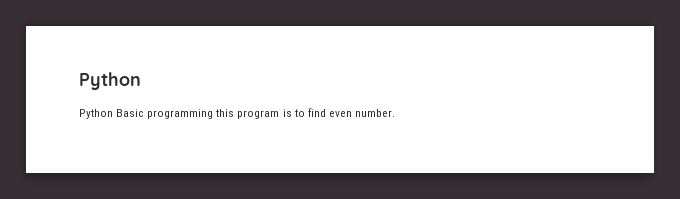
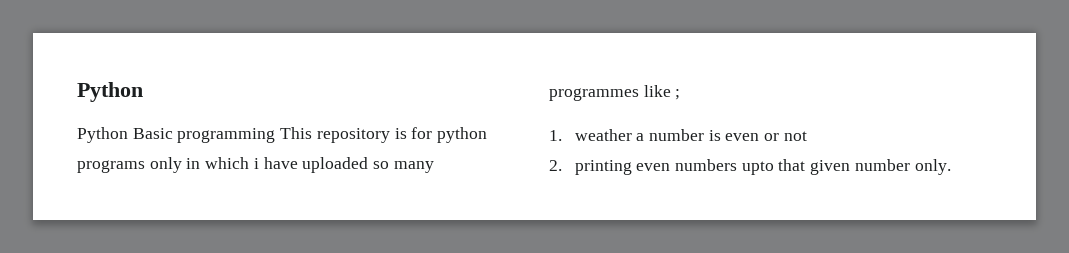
[216,108,395,119] this program is to find even number. -> [280,127,488,143] [77,157,434,173] [549,85,681,101] [549,129,807,141] [549,159,951,175] This repository is for python programs only in which i have uploaded so many programmes like ; // 1. weather a number is even or not // 2. printing even numbers upto that given number only.

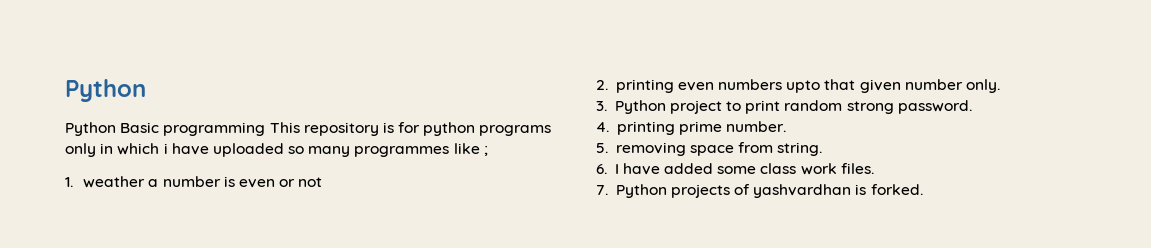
(951, 167) none -> [596,100,972,114] [596,121,787,135] [596,142,823,156] [596,163,874,175] [596,184,923,198] // 3. Python project to print random strong password. // 4. printing prime number. // 5. removing space from string. // 6. I have added some class work files. // 7. Python projects of yashvardhan is forked.

